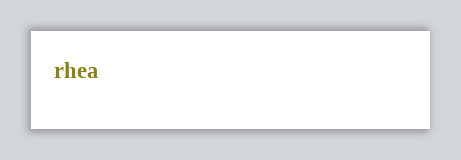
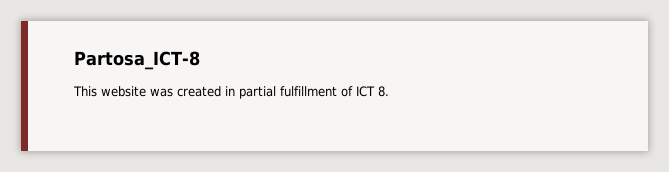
[54,62,98,78] rhea -> [74,51,200,70] [73,86,389,99] Partosa_ICT-8 // This website was created in partial fulfillment of ICT 8.

